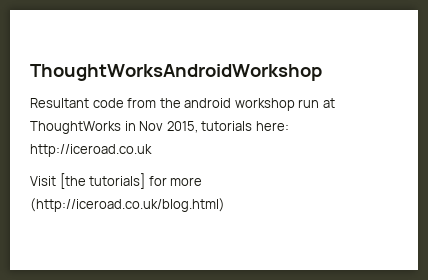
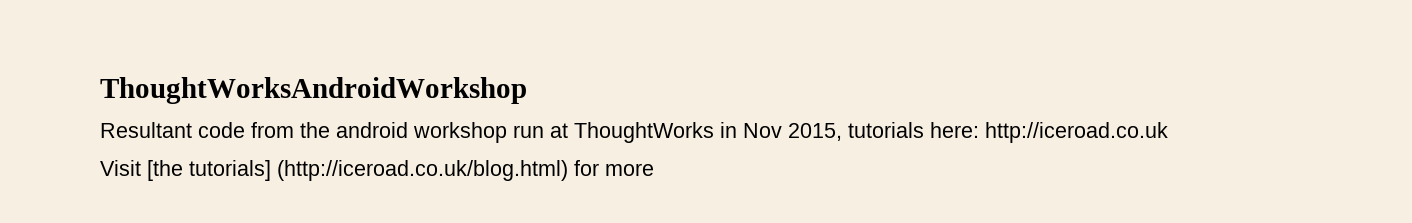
(146, 181) none -> [277,160,568,181] (http://iceroad.co.uk/blog.html)
[30,198,225,212] (http://iceroad.co.uk/blog.html) -> (654, 169) none

